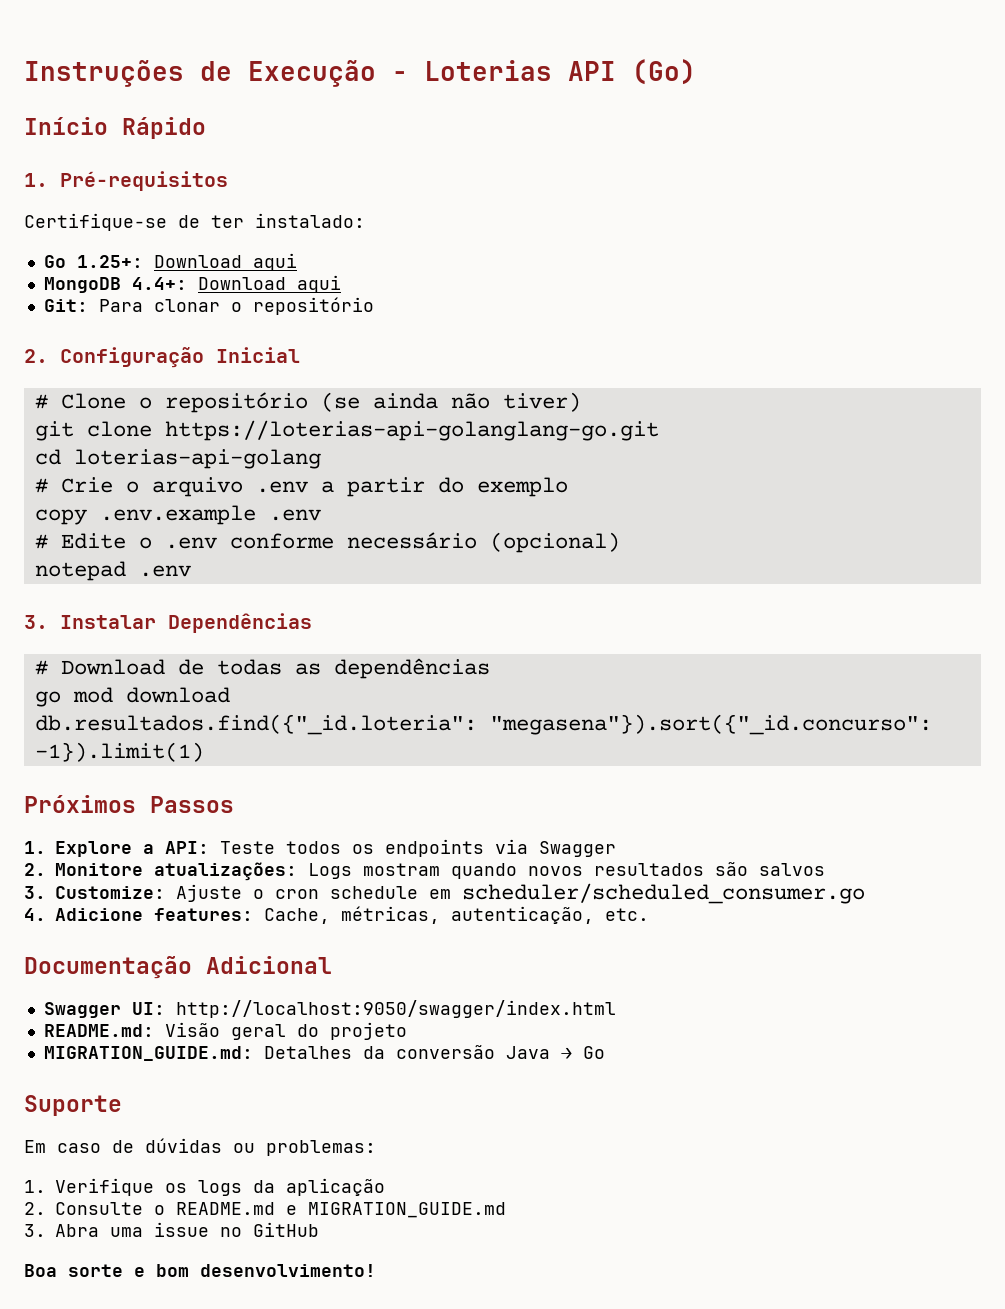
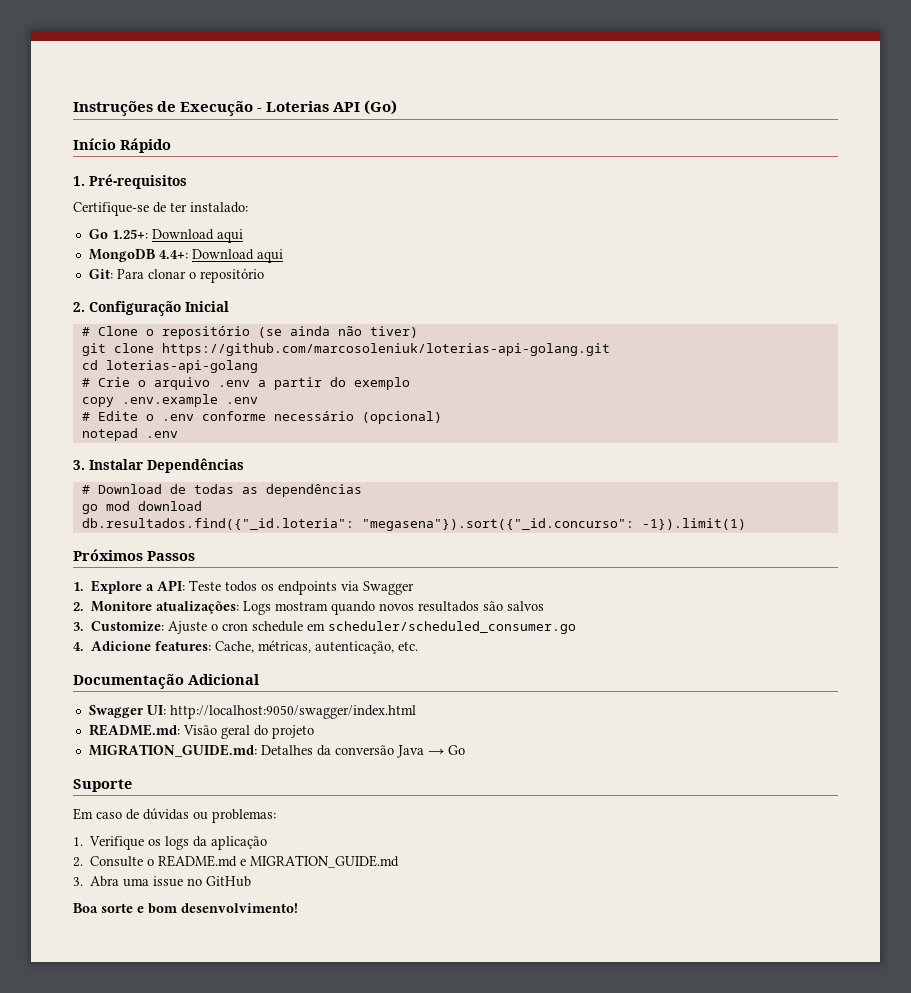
[164,420,659,441] https://loterias-api-golanglang-go.git -> [161,343,610,356] https://github.com/marcosoleniuk/loterias-api-golang.git

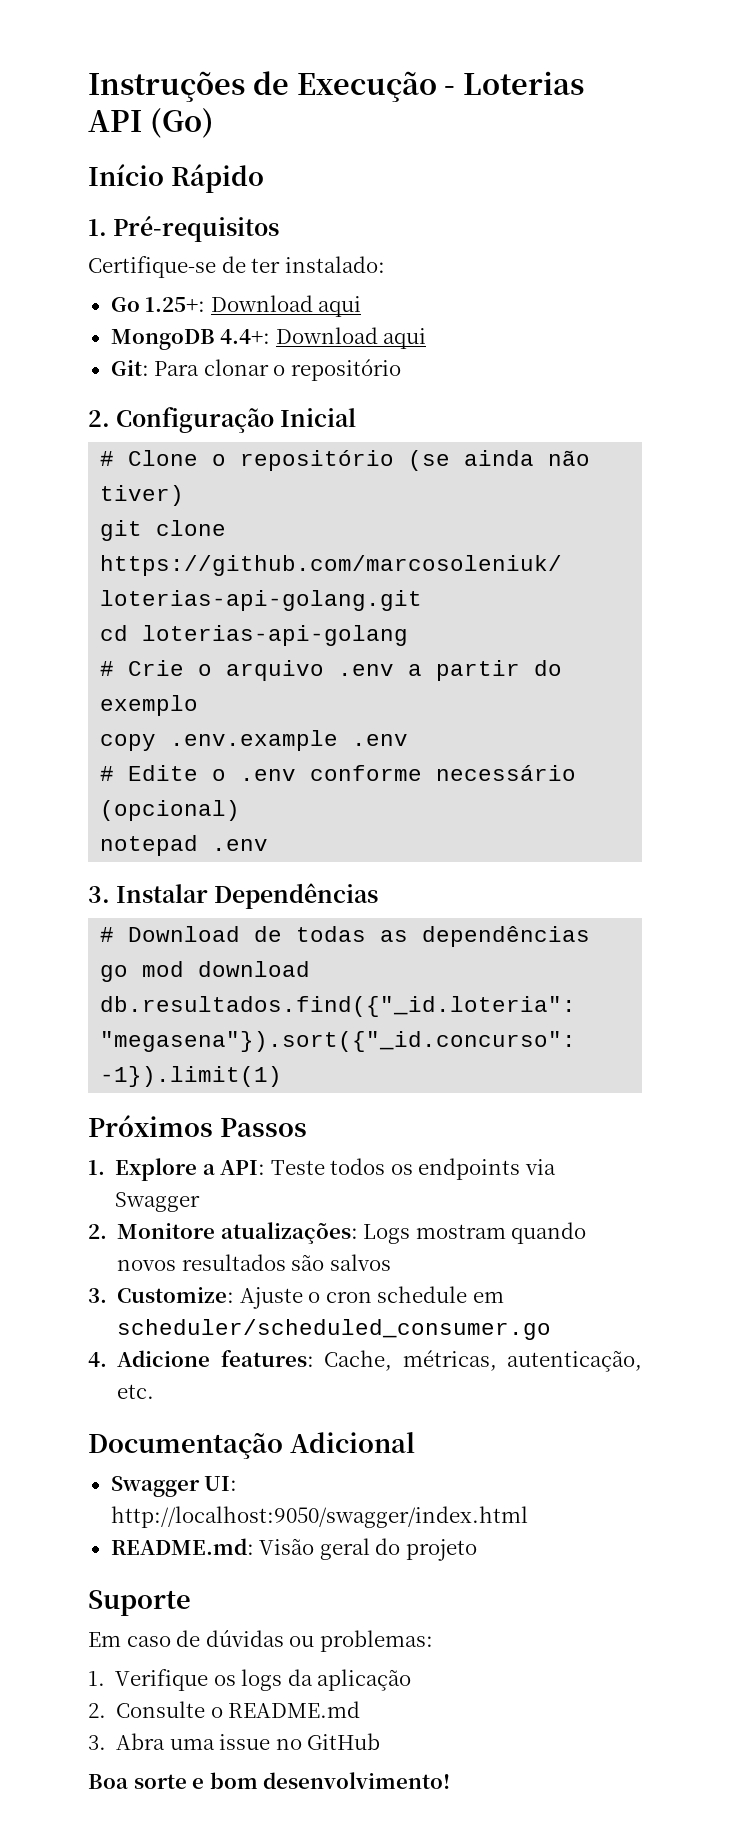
[88,744,465,758] // MIGRATION_GUIDE.md: Detalhes da conversão Java → Go -> (477, 1550) none
[240,855,400,868] e MIGRATION_GUIDE.md -> (361, 1709) none

